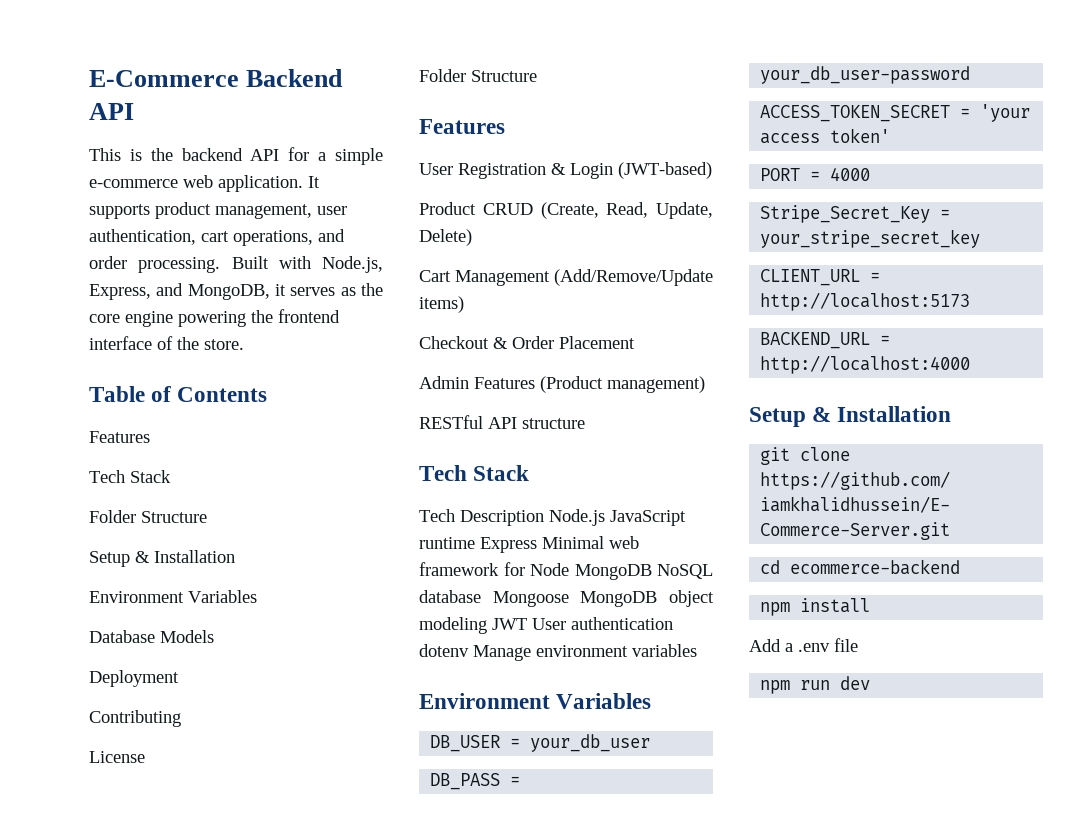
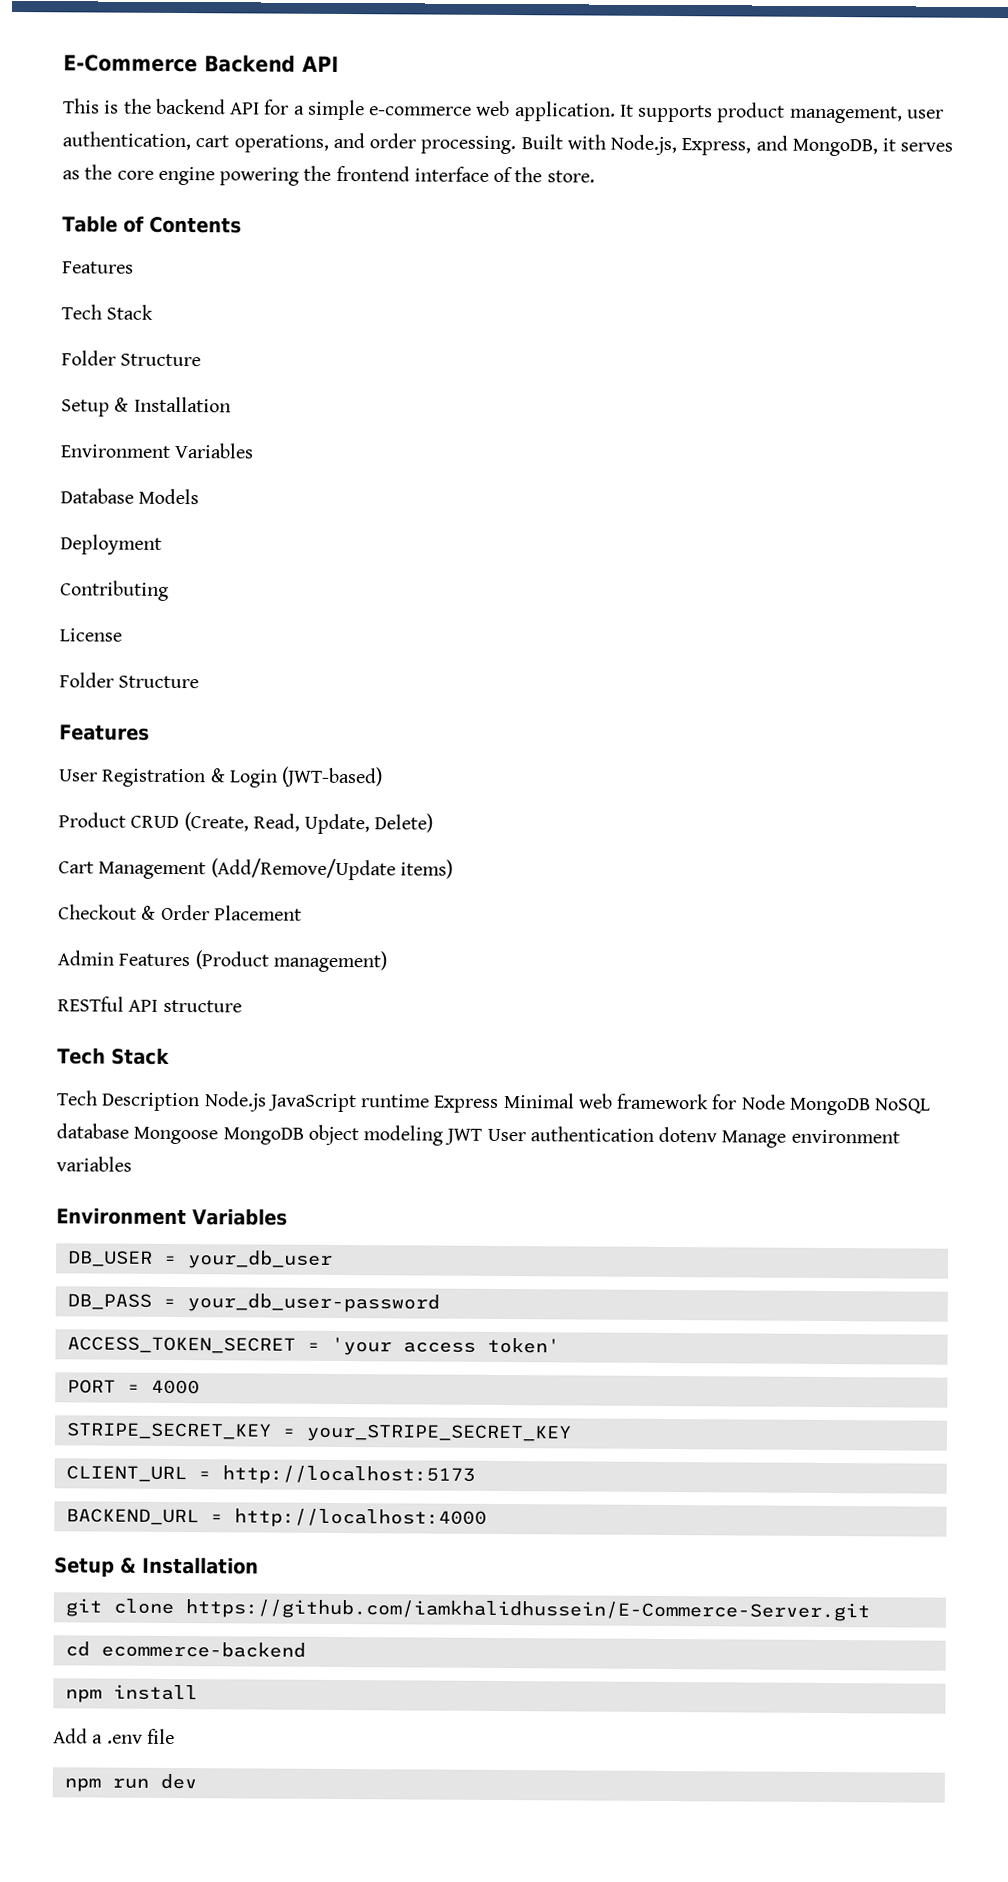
[760,205,951,223] [760,229,981,248] Stripe_Secret_Key = your_stripe_secret_key -> [65,1422,572,1443] STRIPE_SECRET_KEY = your_STRIPE_SECRET_KEY

